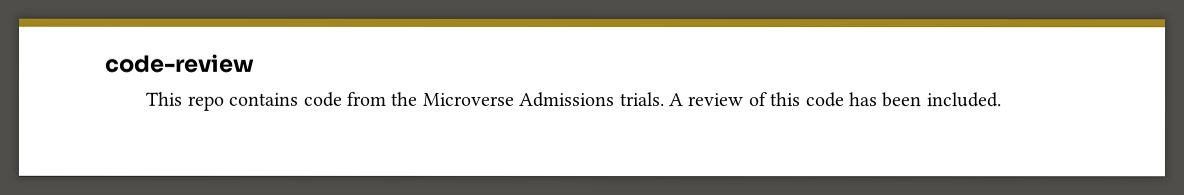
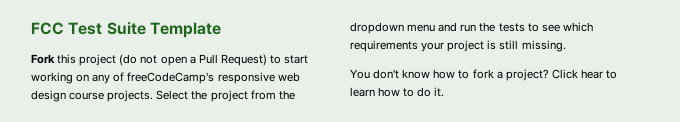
[105,53,255,73] [145,91,1002,111] code-review // This repo contains code from the Microverse Admissions trials. A review of this code has been included. -> [31,22,221,38] [31,54,309,66] [31,72,300,84] [31,90,295,102] [350,22,593,34] [350,40,566,52] [350,69,618,81] [350,87,445,97] FCC Test Suite Template // Fork this project (do not open a Pull Request) to start working on any of freeCodeCamp's responsive web design course projects. Select the project from the dropdown menu and run the tests to see which requirements your project is still missing. // You don't know how to fork a project? Click hear to learn how to do it.

